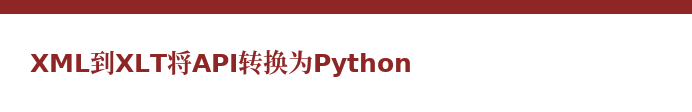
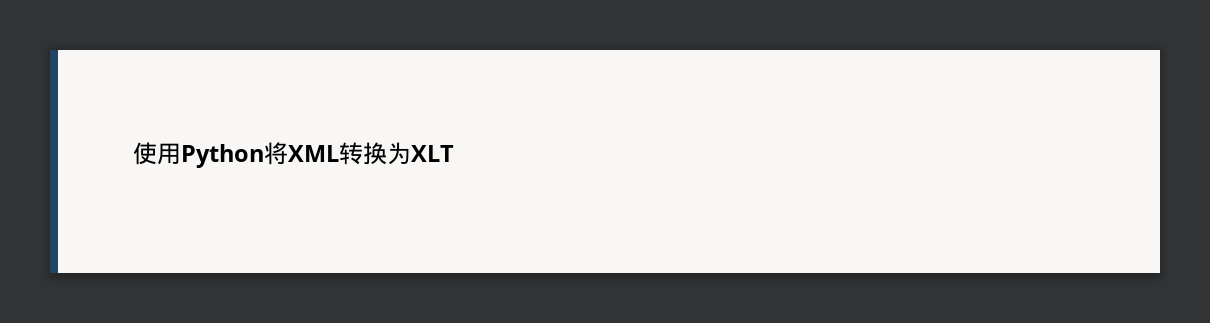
[30,49,412,77] XML到XLT将API转换为Python -> [133,142,454,168] 使用Python将XML转换为XLT

